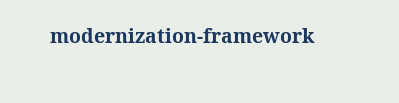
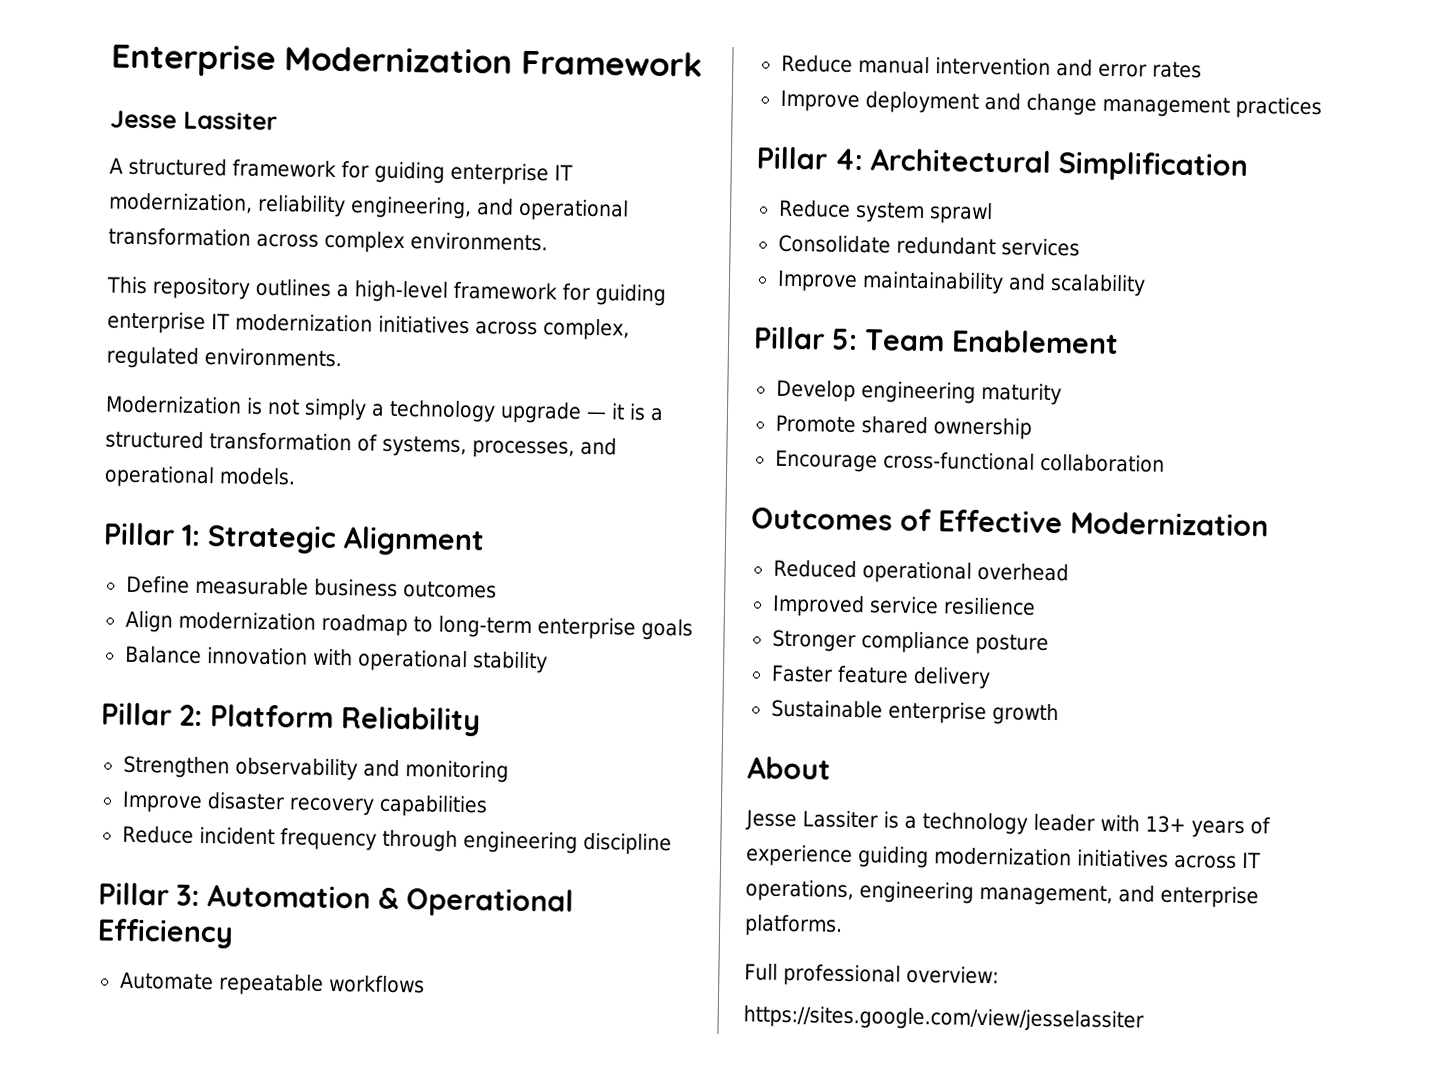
[50,28,315,43] modernization-framework -> [111,43,703,78] [110,110,278,131] [109,157,573,186] [108,192,629,222] [108,227,548,254] [106,276,666,307] [107,311,630,341] [106,346,342,369] [105,395,664,424] [105,430,617,459] [104,465,296,489] [103,522,485,557] [125,575,497,599] [124,610,693,641] [124,645,548,674] [101,702,481,737] [122,755,509,783] [121,790,488,818] [121,825,672,856] [98,882,574,918] [97,918,234,949] [119,971,425,996] [780,54,1202,79] [779,89,1322,120] [756,146,1249,182] [777,199,993,225] [777,234,1080,257] [776,269,1146,297] [753,326,1119,355] [775,379,1062,406] [774,414,1032,440] [774,449,1165,473] [751,507,1269,537] [772,559,1069,584] [771,594,1036,618] [771,629,1049,655] [770,664,991,690] [770,699,1059,726] [747,756,831,780] [745,809,1271,839] [746,844,1261,869] [745,879,1259,909] [744,914,843,937] [744,963,999,987] [743,1005,1144,1033] Enterprise Modernization Framework // Jesse Lassiter // A structured framework for guiding enterprise IT modernization, reliability engineering, and operational transformation across complex environments. // This repository outlines a high-level framework for guiding enterprise IT modernization initiatives across complex, regulated environments. // Modernization is not simply a technology upgrade — it is a structured transformation of systems, processes, and operational models. // Pillar 1: Strategic Alignment // Define measurable business outcomes // Align modernization roadmap to long-term enterprise goals // Balance innovation with operational stability // Pillar 2: Platform Reliability // Strengthen observability and monitoring // Improve disaster recovery capabilities // Reduce incident frequency through engineering discipline // Pillar 3: Automation & Operational Efficiency // Automate repeatable workflows // Reduce manual intervention and error rates // Improve deployment and change management practices // Pillar 4: Architectural Simplification // Reduce system sprawl // Consolidate redundant services // Improve maintainability and scalability // Pillar 5: Team Enablement // Develop engineering maturity // Promote shared ownership // Encourage cross-functional collaboration // Outcomes of Effective Modernization // Reduced operational overhead // Improved service resilience // Stronger compliance posture // Faster feature delivery // Sustainable enterprise growth // About // Jesse Lassiter is a technology leader with 13+ years of experience guiding modernization initiatives across IT operations, engineering management, and enterprise platforms. // Full professional overview: // https://sites.google.com/view/jesselassiter

